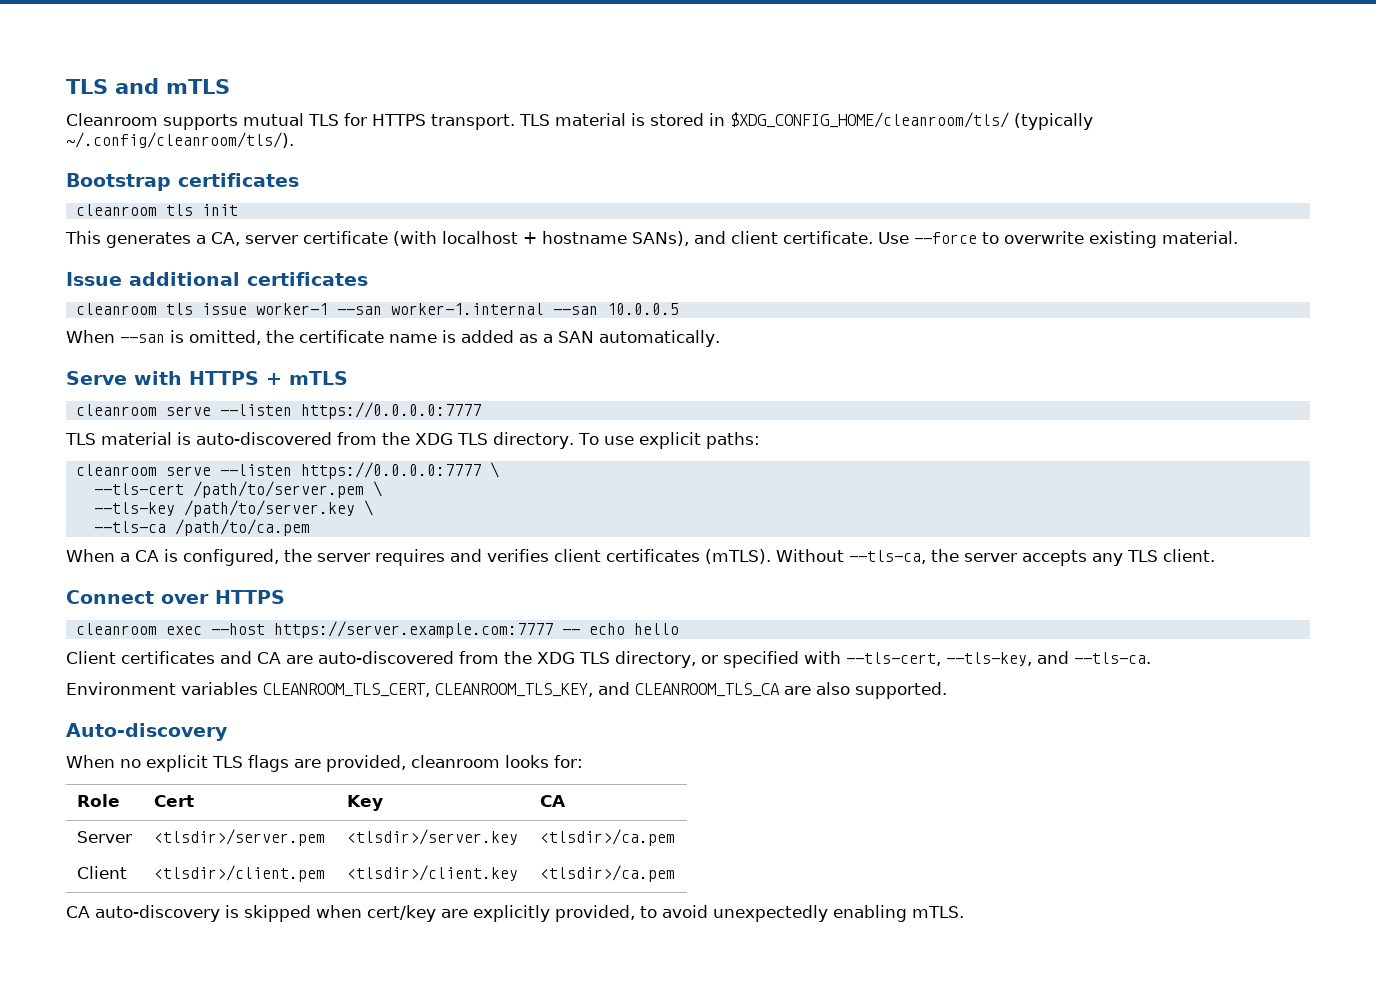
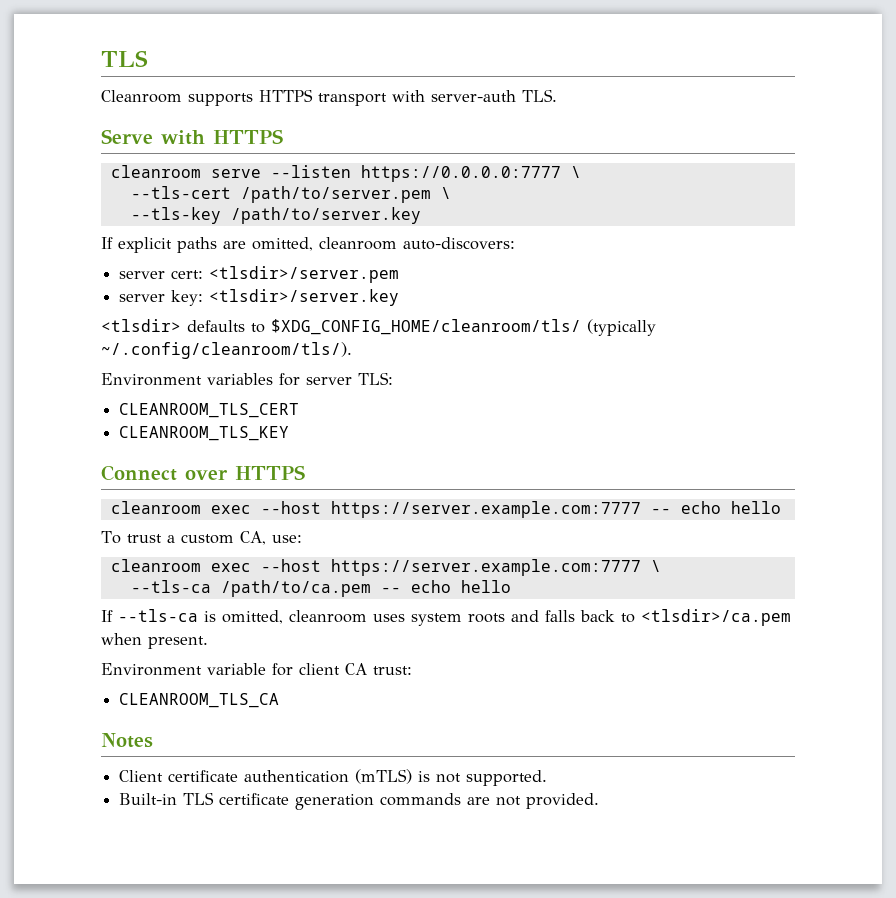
[66,78,230,94] TLS and mTLS -> [101,50,148,67] TLS
[243,112,1093,130] [66,132,294,148] [66,173,299,191] [75,204,238,216] [65,231,1238,248] [66,272,368,286] [75,303,679,315] [66,330,720,347] [66,371,348,385] [75,402,481,419] [65,432,760,449] mutual TLS for HTTPS transport. TLS material is stored in $XDG_CONFIG_HOME/cleanroom/tls/ (typically ~/.config/cleanroom/tls/). // Bootstrap certificates // cleanroom tls init // This generates a CA, server certificate (with localhost + hostname SANs), and client certificate. Use --force to overwrite existing material. // Issue additional certificates // cleanroom tls issue worker-1 --san worker-1.internal --san 10.0.0.5 // When --san is omitted, the certificate name is added as a SAN automatically. // Serve with HTTPS + mTLS // cleanroom serve --listen https://0.0.0.0:7777 // TLS material is auto-discovered from the XDG TLS directory. To use explicit paths: -> [259,89,557,106] [101,129,283,145] HTTPS transport with server-auth TLS. // Serve with HTTPS
[363,500,373,516] [93,519,310,536] [66,549,1215,566] \ // --tls-ca /path/to/ca.pem // When a CA is configured, the server requires and verifies client certificates (mTLS). Without --tls-ca, the server accepts any TLS client. -> [101,237,515,253] [119,266,400,283] [119,289,400,306] [101,319,656,336] [101,342,352,359] [101,372,393,386] [119,403,300,418] [119,426,290,441] // If explicit paths are omitted, cleanroom auto-discovers: // server cert: <tlsdir>/server.pem // server key: <tlsdir>/server.key // <tlsdir> defaults to $XDG_CONFIG_HOME/cleanroom/tls/ (typically ~/.config/cleanroom/tls/). // Environment variables for server TLS: // CLEANROOM_TLS_CERT // CLEANROOM_TLS_KEY
[66,651,1151,668] [66,682,947,699] [66,723,228,741] [66,755,583,772] [76,794,120,807] [153,795,194,807] [346,795,383,811] [539,795,566,807] [76,831,132,843] [153,829,325,846] [346,829,518,845] [539,829,675,846] [76,866,127,879] [153,865,325,882] [346,865,518,881] [539,865,675,882] [66,905,964,922] Client certificates and CA are auto-discovered from the XDG TLS directory, or specified with --tls-cert, --tls-key, and --tls-ca. // Environment variables CLEANROOM_TLS_CERT, CLEANROOM_TLS_KEY, and CLEANROOM_TLS_CA are also supported. // Auto-discovery // When no explicit TLS flags are provided, cleanroom looks for: // Role | Cert | Key | CA // Server | <tlsdir>/server.pem | <tlsdir>/server.key | <tlsdir>/ca.pem // Client | <tlsdir>/client.pem | <tlsdir>/client.key | <tlsdir>/ca.pem // CA auto-discovery is skipped when cert/key are explicitly provided, to avoid unexpectedly enabling mTLS. -> [101,531,302,545] [110,559,661,576] [130,580,511,597] [101,609,791,626] [101,633,208,649] [101,663,412,676] [119,693,280,708] [101,733,153,748] [119,769,548,786] [119,792,600,810] To trust a custom CA, use: // cleanroom exec --host https://server.example.com:7777 \ // --tls-ca /path/to/ca.pem -- echo hello // If --tls-ca is omitted, cleanroom uses system roots and falls back to <tlsdir>/ca.pem when present. // Environment variable for client CA trust: // CLEANROOM_TLS_CA // Notes // Client certificate authentication (mTLS) is not supported. // Built-in TLS certificate generation commands are not provided.

